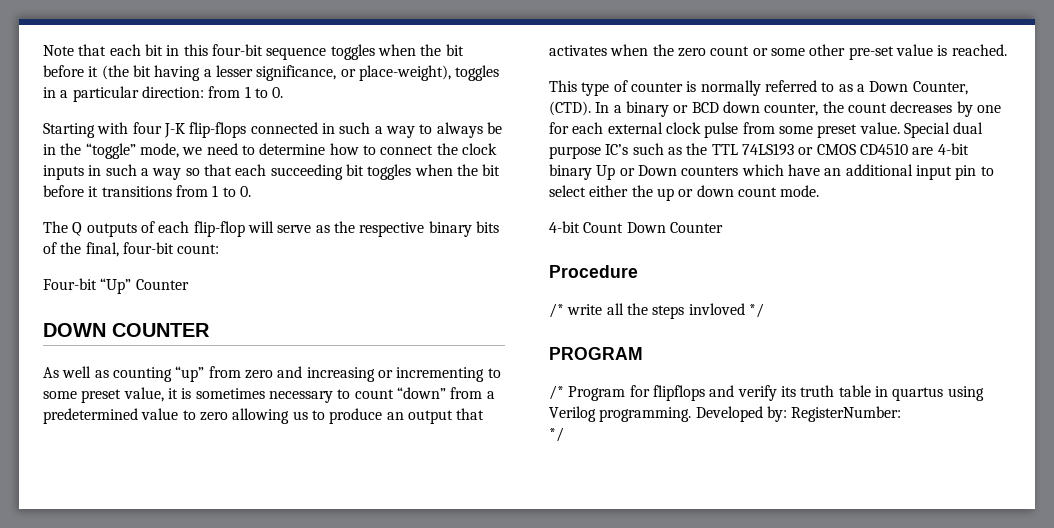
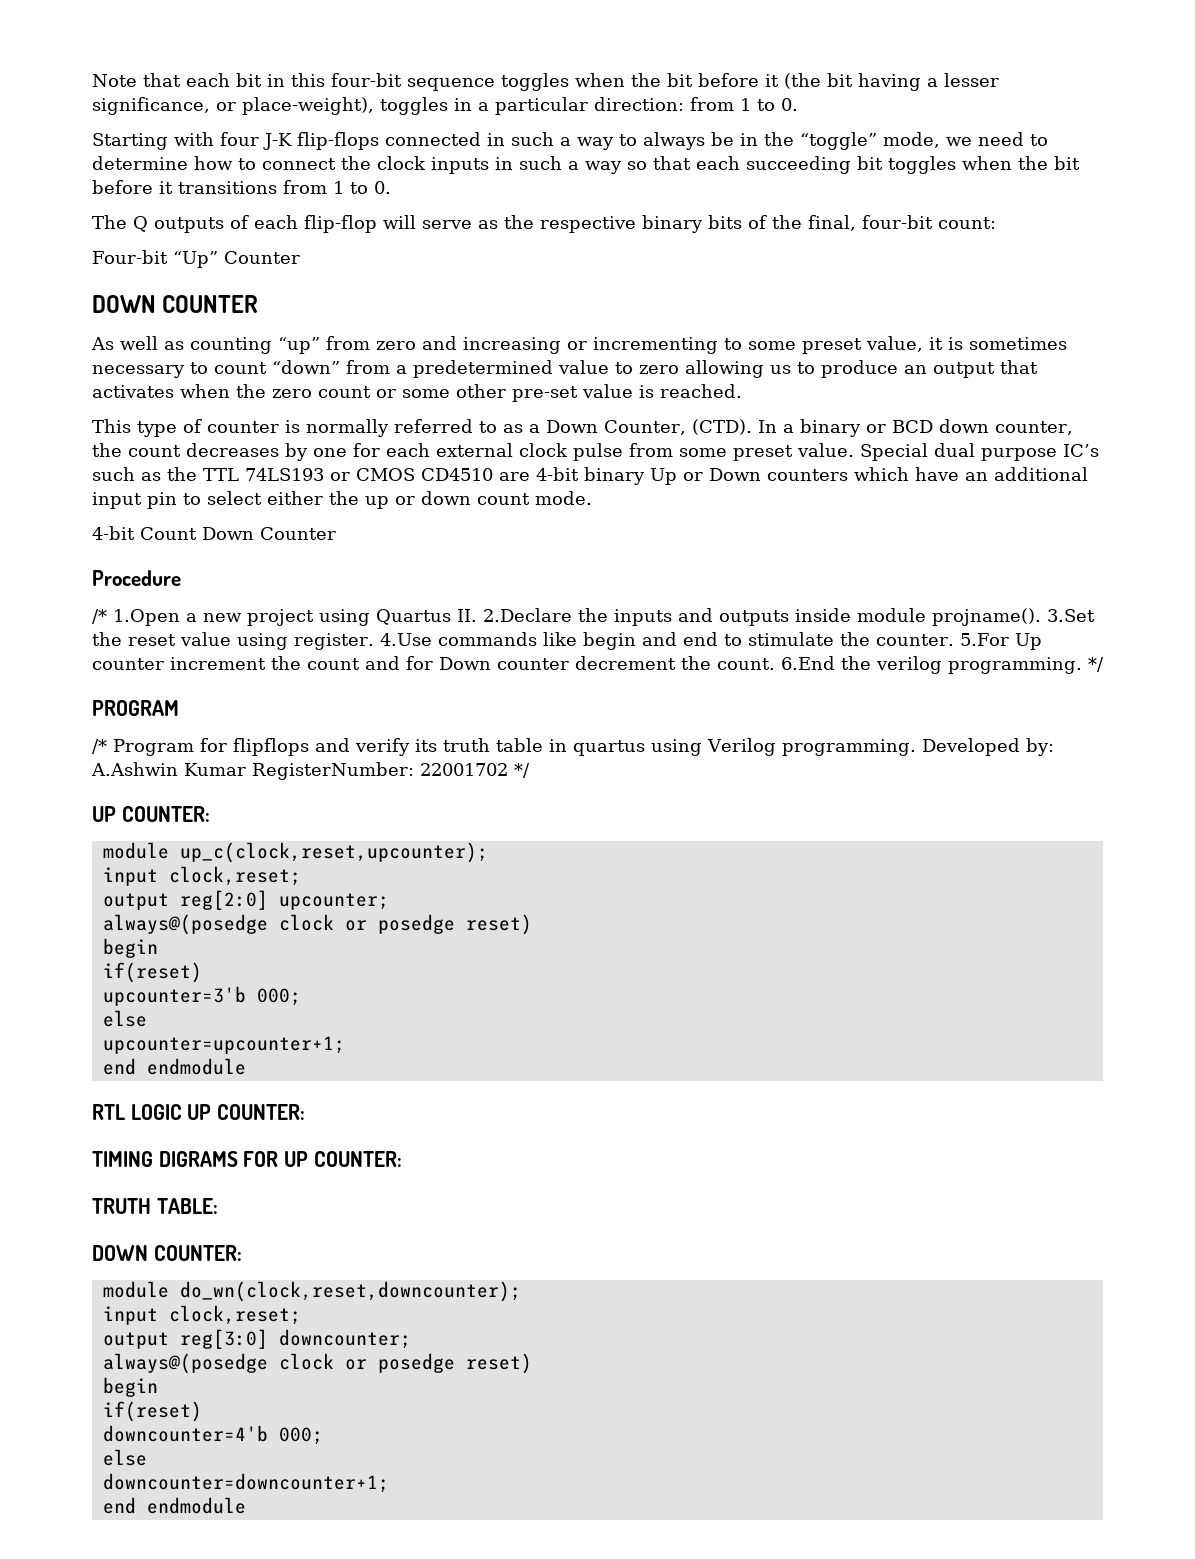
[567,303,745,319] write all the steps invloved -> [113,608,1095,626] [92,632,1042,650] [92,656,1082,674] 1.Open a new project using Quartus II. 2.Declare the inputs and outputs inside module projname(). 3.Set the reset value using register. 4.Use commands like begin and end to stimulate the counter. 5.For Up counter increment the count and for Down counter decrement the count. 6.End the verilog programming.
(787, 414) none -> [91,762,246,776] A.Ashwin Kumar
[549,427,564,442] // */ -> [420,763,530,778] [92,806,210,822] [102,842,488,863] [102,866,301,886] [102,890,389,910] [102,914,532,935] [102,938,158,958] [102,962,202,983] [102,986,301,1006] [102,1010,147,1027] [102,1036,345,1054] [102,1058,246,1075] [92,1104,306,1120] [92,1151,402,1167] [92,1198,218,1214] [92,1245,242,1261] [102,1281,521,1302] [102,1305,301,1325] [102,1329,411,1349] [102,1353,532,1374] [102,1377,158,1397] [102,1401,202,1422] [102,1425,323,1445] [102,1449,147,1466] [102,1473,389,1493] [102,1497,246,1514] 22001702 */ // UP COUNTER: // module up_c(clock,reset,upcounter); // input clock,reset; // output reg[2:0] upcounter; // always@(posedge clock or posedge reset) // begin // if(reset) // upcounter=3'b 000; // else // upcounter=upcounter+1; // end endmodule // RTL LOGIC UP COUNTER: // TIMING DIGRAMS FOR UP COUNTER: // TRUTH TABLE: // DOWN COUNTER: // module do_wn(clock,reset,downcounter); // input clock,reset; // output reg[3:0] downcounter; // always@(posedge clock or posedge reset) // begin // if(reset) // downcounter=4'b 000; // else // downcounter=downcounter+1; // end endmodule

